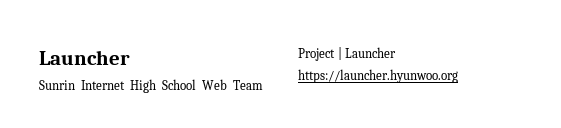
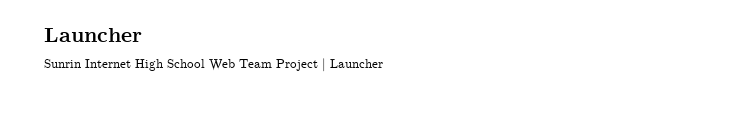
[298,69,458,83] // https://launcher.hyunwoo.org -> (383, 63) none

